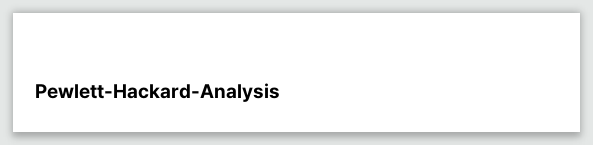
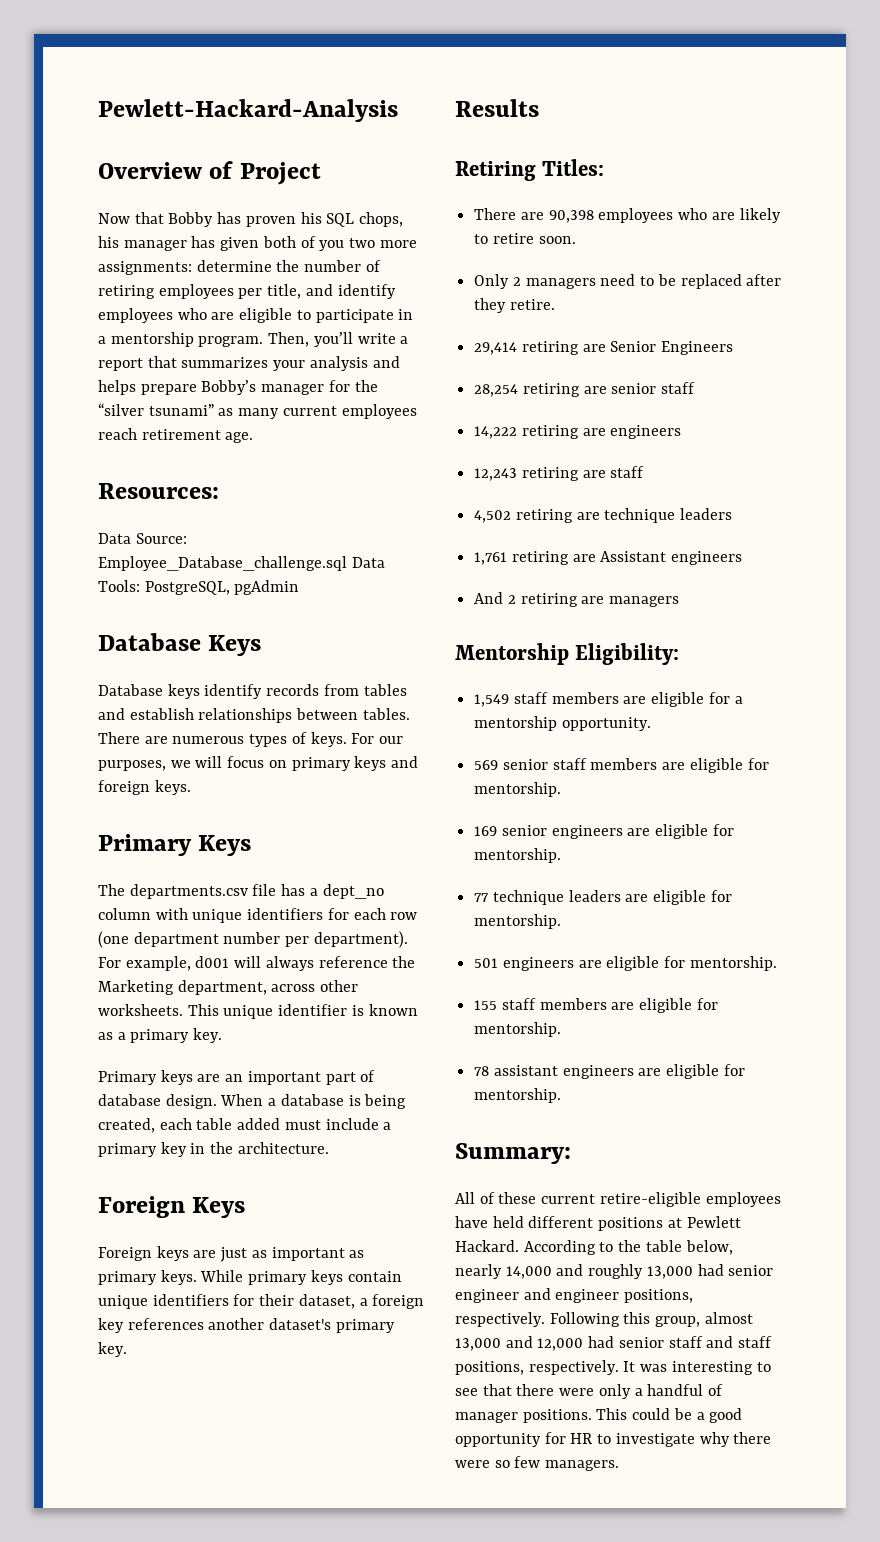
(280, 92) none -> [98,161,321,185] [98,212,404,227] [98,236,417,251] [98,260,381,275] [98,284,396,299] [98,308,414,323] [98,332,409,347] [98,356,400,371] [98,380,378,395] [98,403,417,419] [98,428,254,443] [98,483,219,499] [98,533,187,544] [98,556,385,571] [98,580,300,595] [98,633,262,656] [98,684,407,699] [98,708,410,723] [98,732,404,747] [98,756,419,771] [98,780,191,795] [98,834,252,856] [98,884,384,899] [98,908,418,923] [98,931,408,948] [98,956,416,971] [98,980,359,995] [98,1004,418,1019] [98,1028,223,1043] [98,1070,376,1085] [98,1094,407,1109] [98,1118,392,1133] [98,1142,329,1157] [98,1196,246,1218] [98,1246,365,1262] [98,1270,402,1285] [98,1294,425,1309] [98,1318,395,1333] [98,1342,127,1357] [455,99,539,117] [455,159,605,181] [474,208,781,223] [474,233,576,244] [474,274,782,289] [474,298,555,313] [474,341,734,355] [474,382,696,397] [474,425,682,439] [474,466,645,481] [474,508,733,523] [474,551,743,565] [474,592,680,607] [455,643,680,665] [474,692,743,707] [474,716,651,731] [474,758,769,773] [474,782,562,797] [474,824,734,839] [474,848,562,863] [474,890,732,905] [474,914,562,929] [474,956,777,971] [474,998,718,1013] [474,1022,562,1037] [474,1064,745,1079] [474,1088,562,1103] [455,1143,571,1164] [455,1192,781,1207] [455,1216,741,1231] [455,1240,733,1255] [455,1264,774,1279] [455,1288,694,1303] [455,1312,753,1327] [455,1336,773,1351] [455,1360,771,1375] [455,1384,724,1399] [455,1408,743,1423] [455,1432,772,1447] [455,1456,620,1471] // Overview of Project // Now that Bobby has proven his SQL chops, his manager has given both of you two more assignments: determine the number of retiring employees per title, and identify employees who are eligible to participate in a mentorship program. Then, you’ll write a report that summarizes your analysis and helps prepare Bobby’s manager for the “silver tsunami” as many current employees reach retirement age. // Resources: // Data Source: Employee_Database_challenge.sql Data Tools: PostgreSQL, pgAdmin // Database Keys // Database keys identify records from tables and establish relationships between tables. There are numerous types of keys. For our purposes, we will focus on primary keys and foreign keys. // Primary Keys // The departments.csv file has a dept_no column with unique identifiers for each row (one department number per department). For example, d001 will always reference the Marketing department, across other worksheets. This unique identifier is known as a primary key. // Primary keys are an important part of database design. When a database is being created, each table added must include a primary key in the architecture. // Foreign Keys // Foreign keys are just as important as primary keys. While primary keys contain unique identifiers for their dataset, a foreign key references another dataset's primary key. // Results // Retiring Titles: // There are 90,398 employees who are likely to retire soon. // Only 2 managers need to be replaced after they retire. // 29,414 retiring are Senior Engineers // 28,254 retiring are senior staff // 14,222 retiring are engineers // 12,243 retiring are staff // 4,502 retiring are technique leaders // 1,761 retiring are Assistant engineers // And 2 retiring are managers // Mentorship Eligibility: // 1,549 staff members are eligible for a mentorship opportunity. // 569 senior staff members are eligible for mentorship. // 169 senior engineers are eligible for mentorship. // 77 technique leaders are eligible for mentorship. // 501 engineers are eligible for mentorship. // 155 staff members are eligible for mentorship. // 78 assistant engineers are eligible for mentorship. // Summary: // All of these current retire-eligible employees have held different positions at Pewlett Hackard. According to the table below, nearly 14,000 and roughly 13,000 had senior engineer and engineer positions, respectively. Following this group, almost 13,000 and 12,000 had senior staff and staff positions, respectively. It was interesting to see that there were only a handful of manager positions. This could be a good opportunity for HR to investigate why there were so few managers.

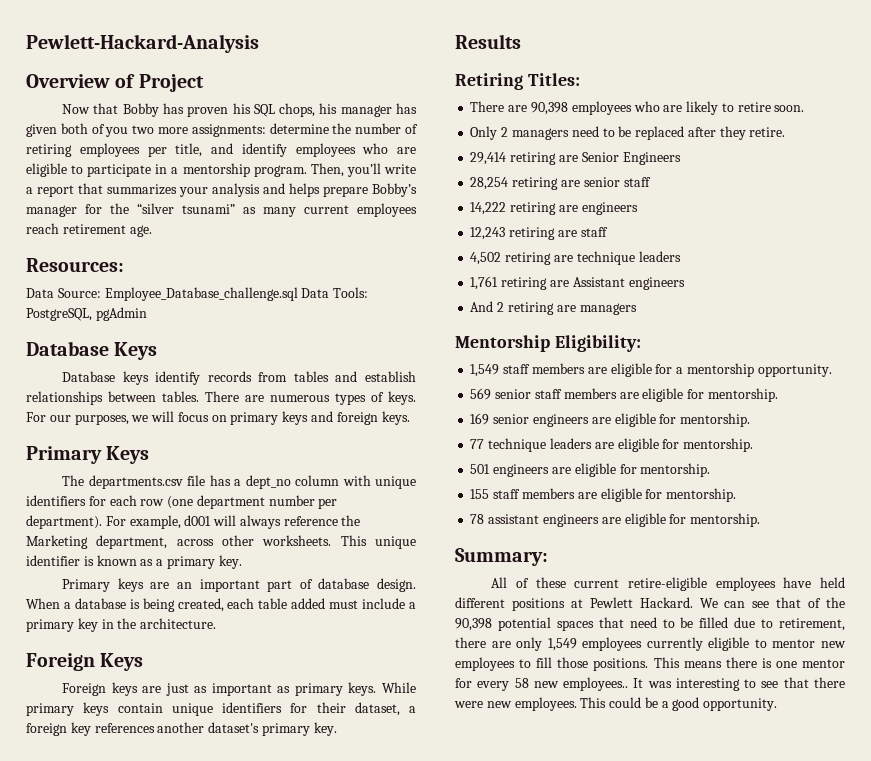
[523,1240,733,1255] [455,1264,774,1279] [455,1288,694,1303] [455,1312,753,1327] [455,1336,773,1351] [455,1360,619,1375] According to the table below, nearly 14,000 and roughly 13,000 had senior engineer and engineer positions, respectively. Following this group, almost 13,000 and 12,000 had senior staff and staff positions, respectively. -> [699,597,845,608] [455,617,845,631] [455,637,846,651] [455,657,845,671] [455,677,629,691] We can see that of the 90,398 potential spaces that need to be filled due to retirement, there are only 1,549 employees currently eligible to mentor new employees to fill those positions. This means there is one mentor for every 58 new employees..
[598,1384,724,1399] [455,1409,592,1423] only a handful of manager positions. -> [486,697,577,711] new employees.
[455,1432,772,1447] [455,1456,620,1471] opportunity for HR to investigate why there were so few managers. -> [703,698,778,711] opportunity.

